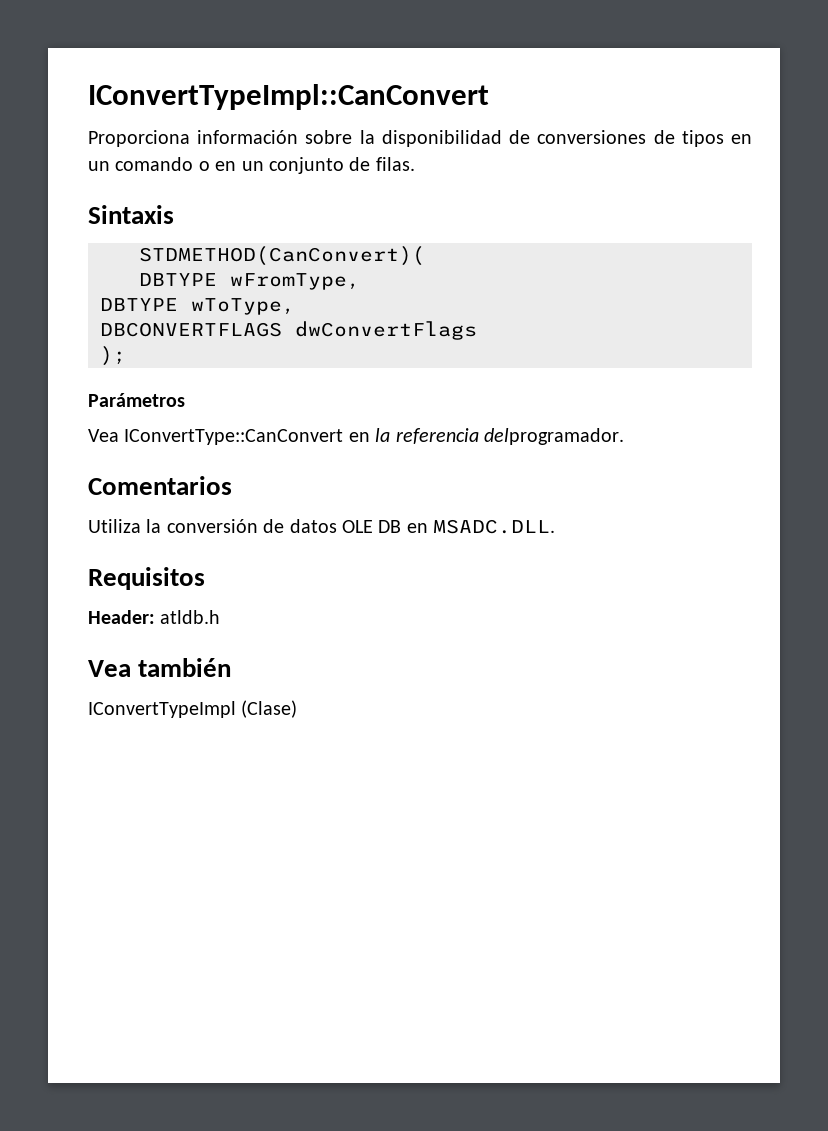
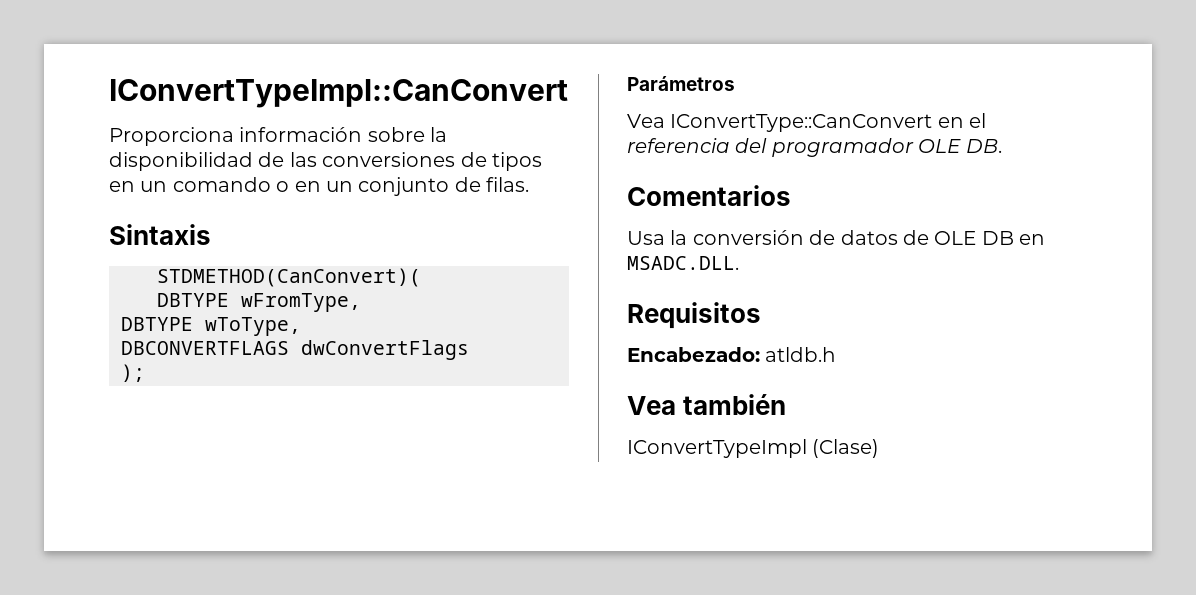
(531, 137) none -> [289,152,317,167] las
[375,428,624,445] la referencia delprogramador. -> [969,113,987,128] [627,138,1002,157] el referencia del programador OLE DB.
[88,519,141,533] Utiliza -> [627,231,665,245] Usa
(337, 526) none -> [903,230,929,245] de
[88,610,155,624] Header: -> [627,347,760,362] Encabezado:

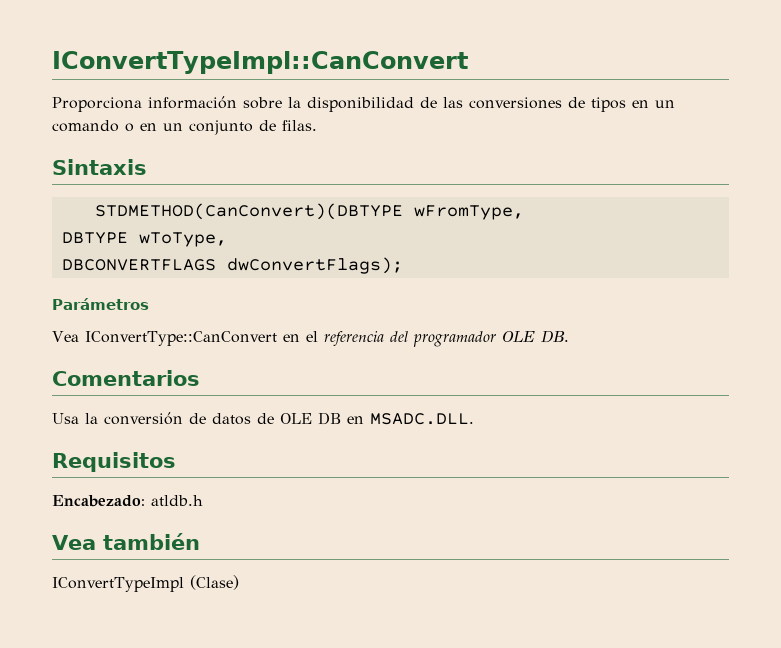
[157,268,421,287] [157,293,229,307] STDMETHOD(CanConvert)( // DBTYPE -> [94,203,403,220] STDMETHOD(CanConvert)(DBTYPE
[301,340,469,360] [121,364,145,382] dwConvertFlags // ); -> [226,257,403,274] dwConvertFlags);

